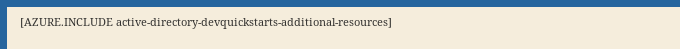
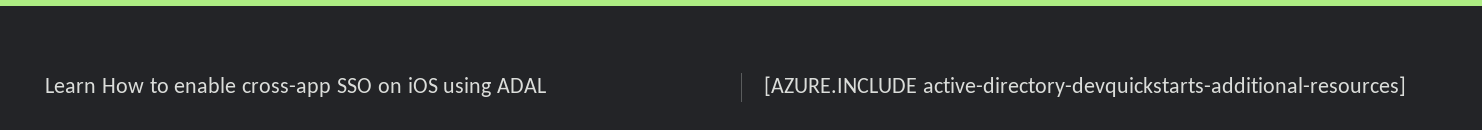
(20, 23) none -> [45,77,547,97] Learn How to enable cross-app SSO on iOS using ADAL //

